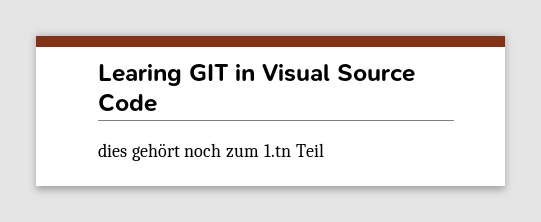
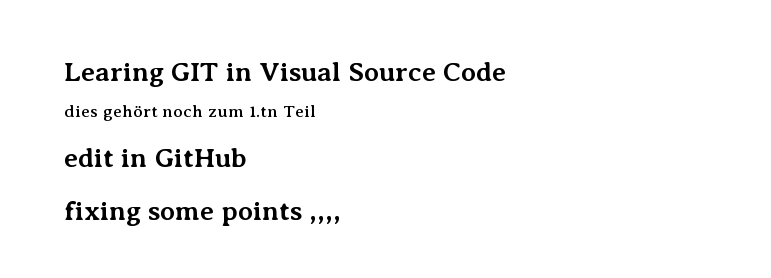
(324, 150) none -> [64,148,247,167] [64,201,342,226] // edit in GitHub // fixing some points ,,,,

